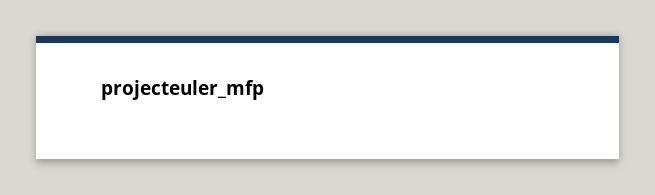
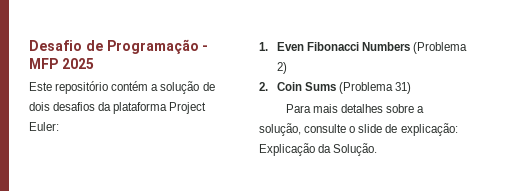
[101,80,264,100] projecteuler_mfp -> [29,39,209,54] [29,58,94,69] [29,81,215,94] [29,102,207,114] [29,122,59,131] [259,42,468,54] [276,62,287,74] [259,82,412,94] [285,104,425,113] [259,123,458,136] [259,143,378,156] Desafio de Programação - MFP 2025 // Este repositório contém a solução de dois desafios da plataforma Project Euler: // 1. Even Fibonacci Numbers (Problema 2) // 2. Coin Sums (Problema 31) // Para mais detalhes sobre a solução, consulte o slide de explicação: Explicação da Solução.

